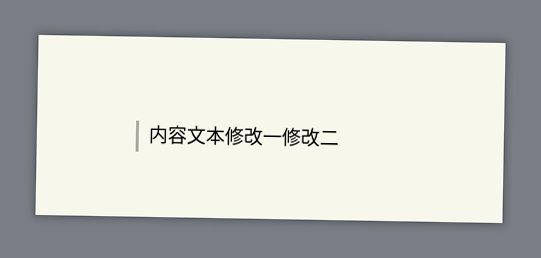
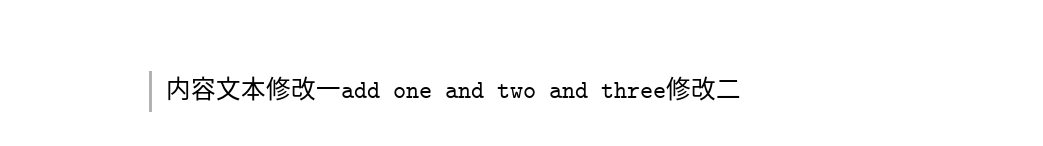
(283, 139) none -> [340,82,666,98] add one and two and three

